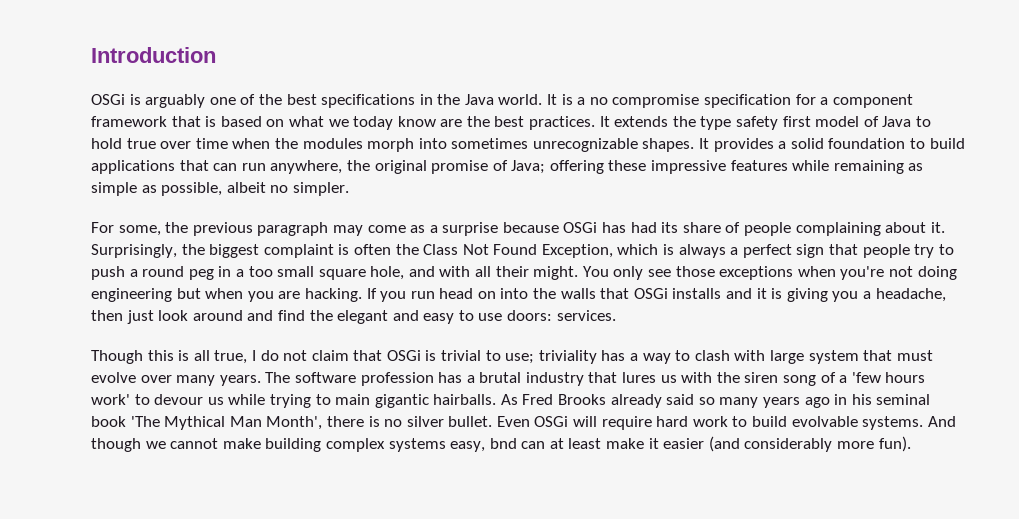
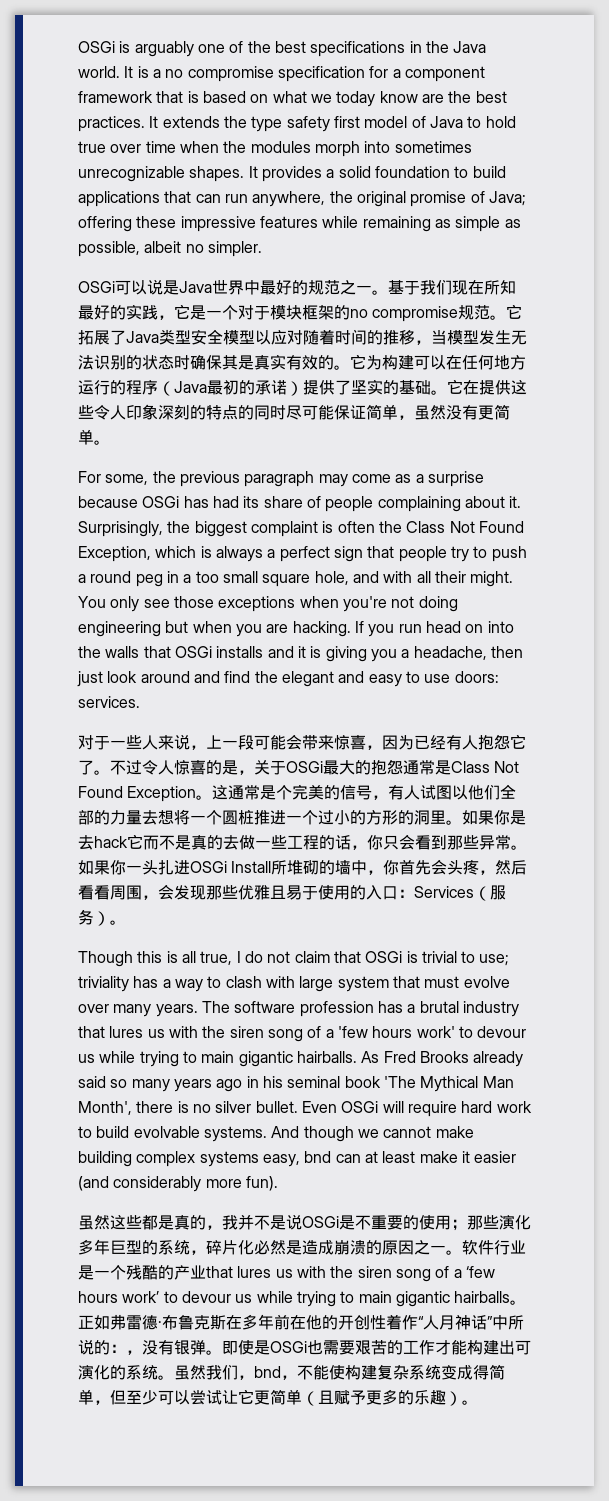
[91,47,216,63] Introduction // -> (78, 47) none
(349, 189) none -> [78,279,516,295] [78,304,523,322] [78,329,527,345] [78,354,526,370] [78,379,527,396] [78,404,510,420] [78,429,110,445] // OSGi可以说是Java世界中最好的规范之一。基于我们现在所知最好的实践，它是一个对于模块框架的no compromise规范。它拓展了Java类型安全模型以应对随着时间的推移，当模型发生无法识别的状态时确保其是真实有效的。它为构建可以在任何地方运行的程序（Java最初的承诺）提供了坚实的基础。它在提供这些令人印象深刻的特点的同时尽可能保证简单，虽然没有更简单。
(616, 315) none -> [78,734,526,750] [78,759,520,775] [78,784,517,802] [78,809,526,825] [78,834,527,850] [78,859,528,875] [78,884,506,901] [78,909,126,926] // 对于一些人来说，上一段可能会带来惊喜，因为已经有人抱怨它了。不过令人惊喜的是，关于OSGi最大的抱怨通常是Class Not Found Exception。这通常是个完美的信号，有人试图以他们全部的力量去想将一个圆桩推进一个过小的方形的洞里。如果你是去hack它而不是真的去做一些工程的话，你只会看到那些异常。如果你一头扎进OSGi Install所堆砌的墙中，你首先会头疼，然后看看周围，会发现那些优雅且易于使用的入口：Services（服务）。
(911, 444) none -> [78,1214,531,1231] [78,1239,526,1255] [78,1265,495,1282] [78,1291,527,1307] [78,1314,524,1330] [78,1339,531,1355] [78,1364,505,1380] [78,1389,478,1406] // 虽然这些都是真的，我并不是说OSGi是不重要的使用；那些演化多年巨型的系统，碎片化必然是造成崩溃的原因之一。软件行业是一个残酷的产业that lures us with the siren song of a ‘few hours work’ to devour us while trying to main gigantic hairballs。正如弗雷德·布鲁克斯在多年前在他的开创性着作“人月神话”中所说的：，没有银弹。即使是OSGi也需要艰苦的工作才能构建出可演化的系统。虽然我们，bnd，不能使构建复杂系统变成得简单，但至少可以尝试让它更简单（且赋予更多的乐趣）。

